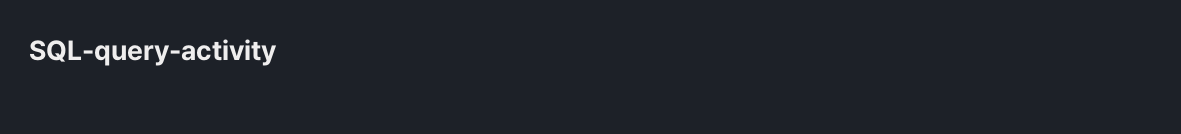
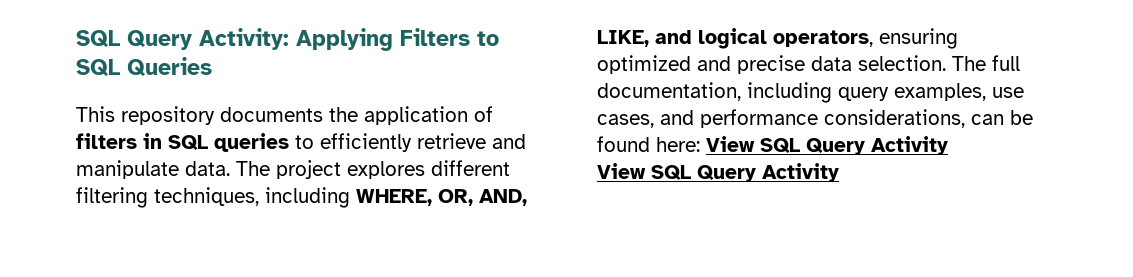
[29,39,277,66] SQL-query-activity -> [76,28,499,51] [76,57,212,77] [76,106,493,125] [76,133,526,152] [76,160,510,179] [76,187,527,208] [597,28,958,49] [597,55,1020,74] [597,82,1024,103] [597,109,1033,128] [597,136,948,155] [597,163,839,182] SQL Query Activity: Applying Filters to SQL Queries // This repository documents the application of filters in SQL queries to efficiently retrieve and manipulate data. The project explores different filtering techniques, including WHERE, OR, AND, LIKE, and logical operators, ensuring optimized and precise data selection. The full documentation, including query examples, use cases, and performance considerations, can be found here: View SQL Query Activity // View SQL Query Activity

